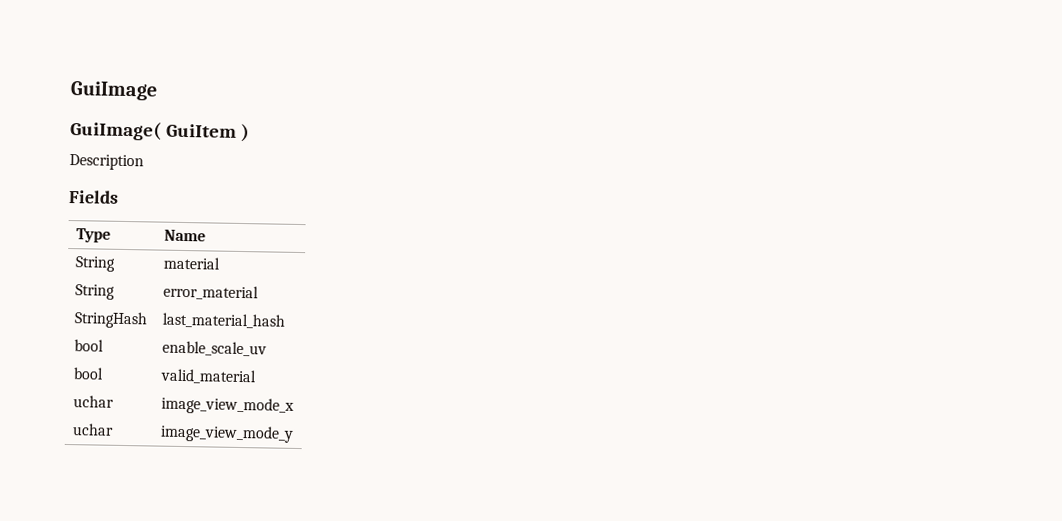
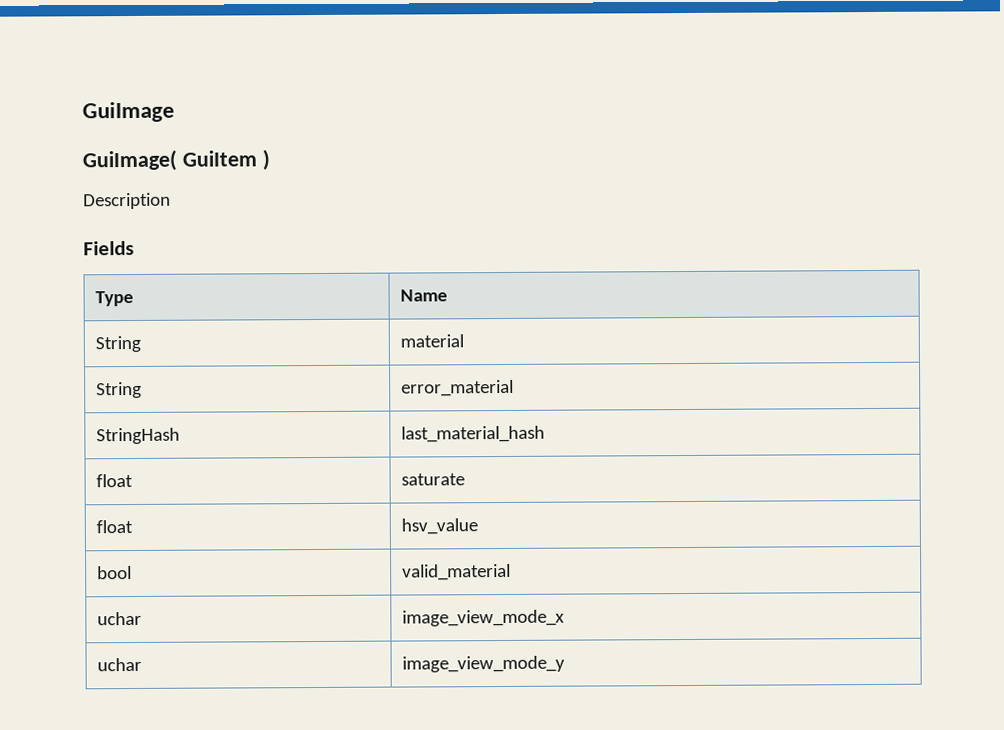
[73,339,104,352] [161,340,267,357] bool | enable_scale_uv -> [95,474,133,488] [400,473,465,486] [95,519,133,534] [400,518,478,535] float | saturate // float | hsv_value

